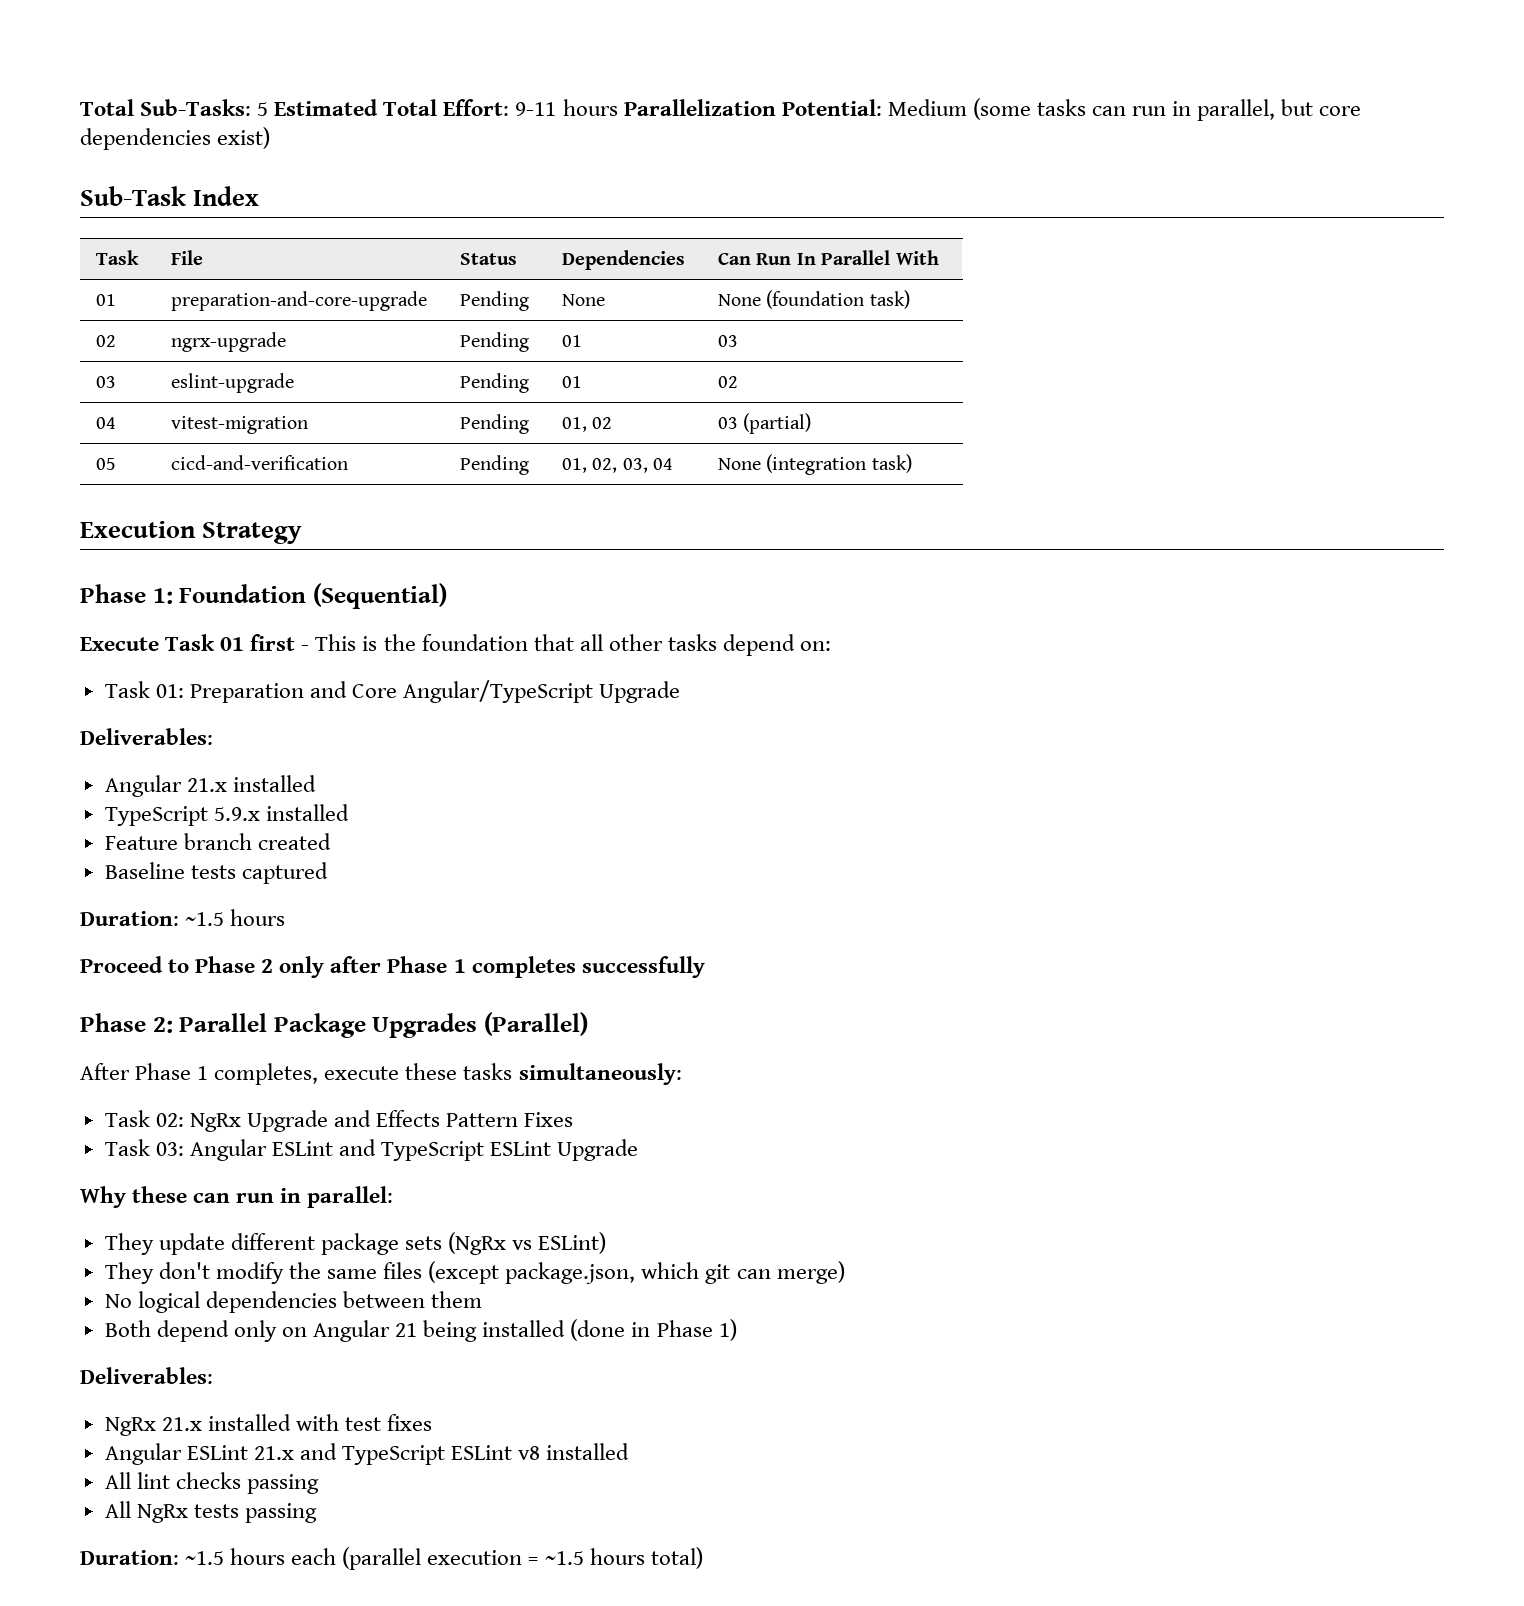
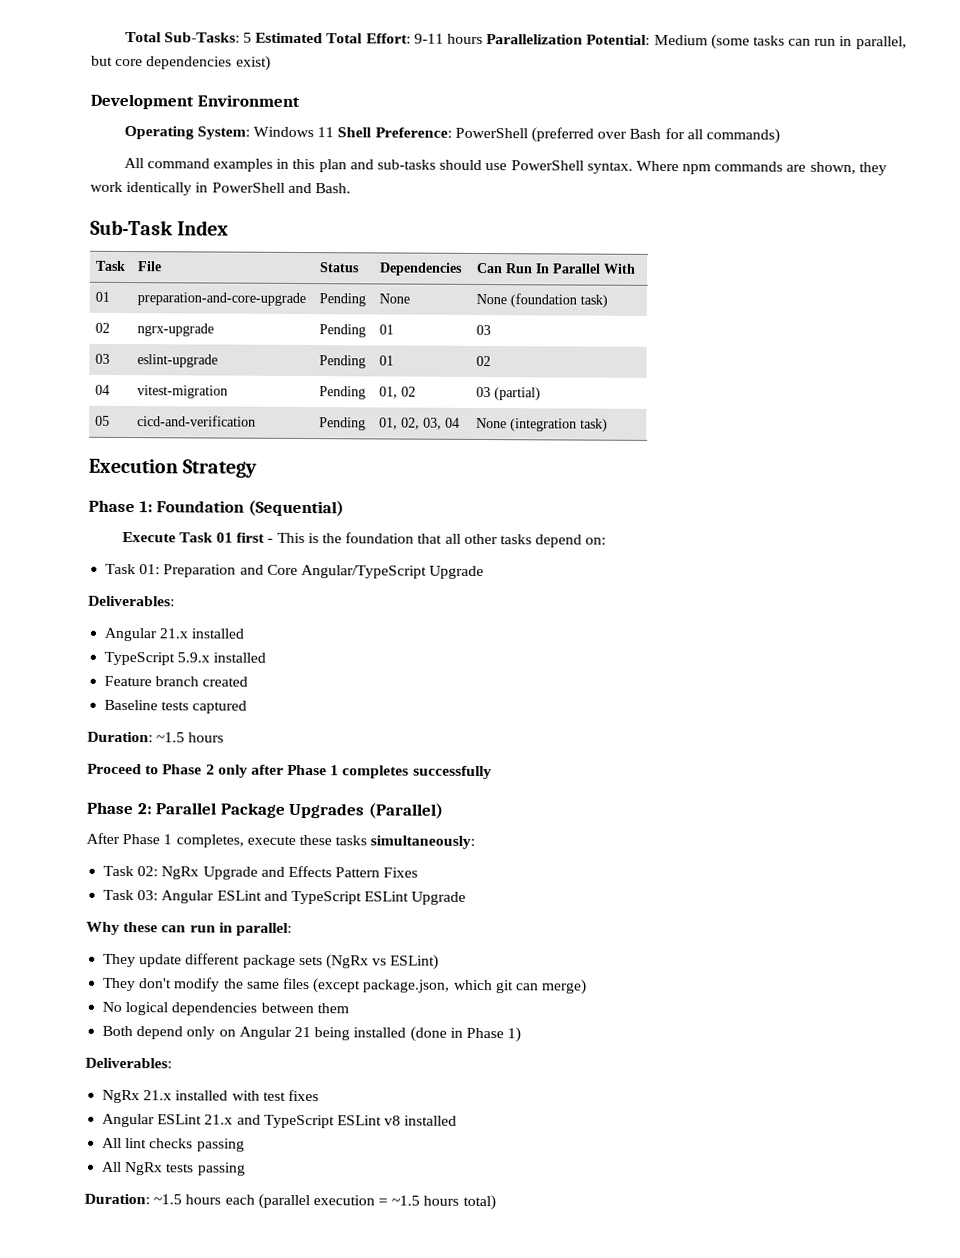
(271, 138) none -> [90,93,300,110] [123,126,780,144] [123,158,887,176] [90,181,351,196] // Development Environment // Operating System: Windows 11 Shell Preference: PowerShell (preferred over Bash for all commands) // All command examples in this plan and sub-tasks should use PowerShell syntax. Where npm commands are shown, they work identically in PowerShell and Bash.

